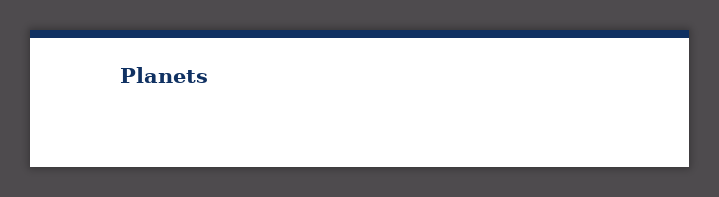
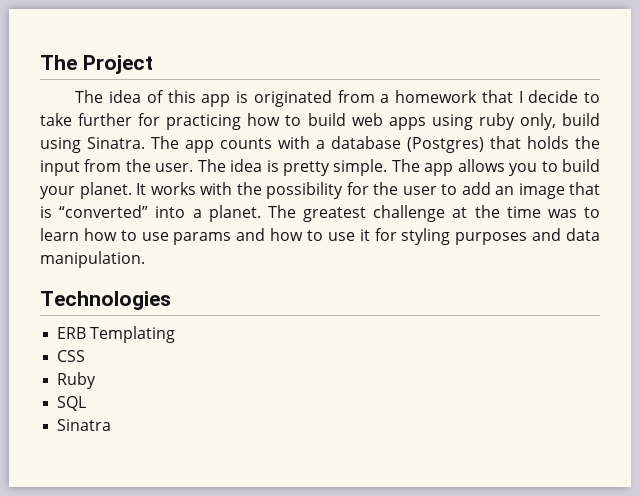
[120,67,208,83] Planets -> [40,55,153,74] [75,90,601,107] [40,113,600,130] [40,136,600,153] [40,159,601,176] [40,182,600,199] [40,205,600,222] [40,228,600,245] [40,251,145,268] [40,291,171,310] [57,326,176,343] [57,350,86,362] [57,372,97,389] [57,396,87,411] [57,419,112,431] The Project // The idea of this app is originated from a homework that I decide to take further for practicing how to build web apps using ruby only, build using Sinatra. The app counts with a database (Postgres) that holds the input from the user. The idea is pretty simple. The app allows you to build your planet. It works with the possibility for the user to add an image that is “converted” into a planet. The greatest challenge at the time was to learn how to use params and how to use it for styling purposes and data manipulation. // Technologies // ERB Templating // CSS // Ruby // SQL // Sinatra

